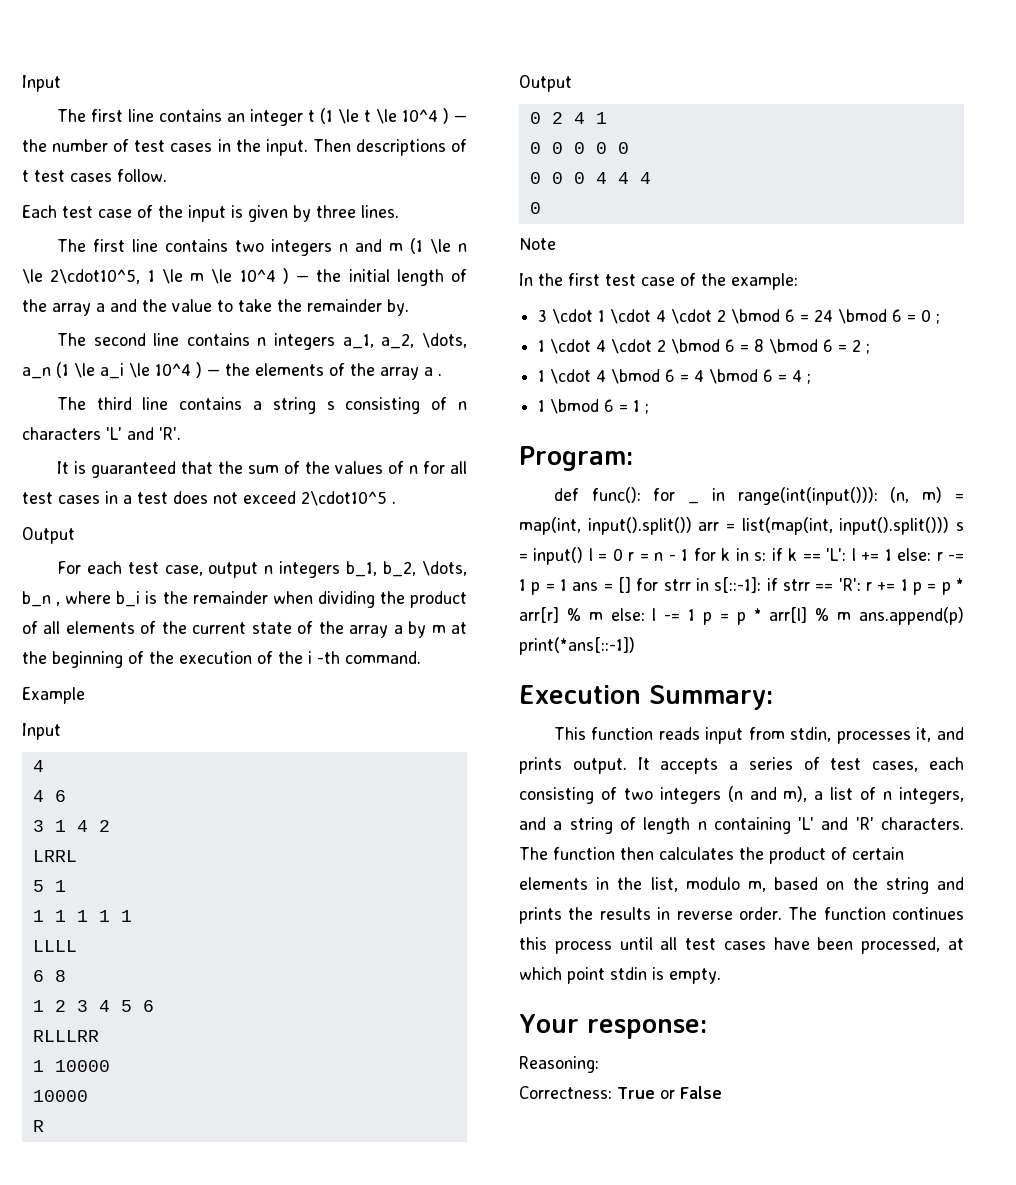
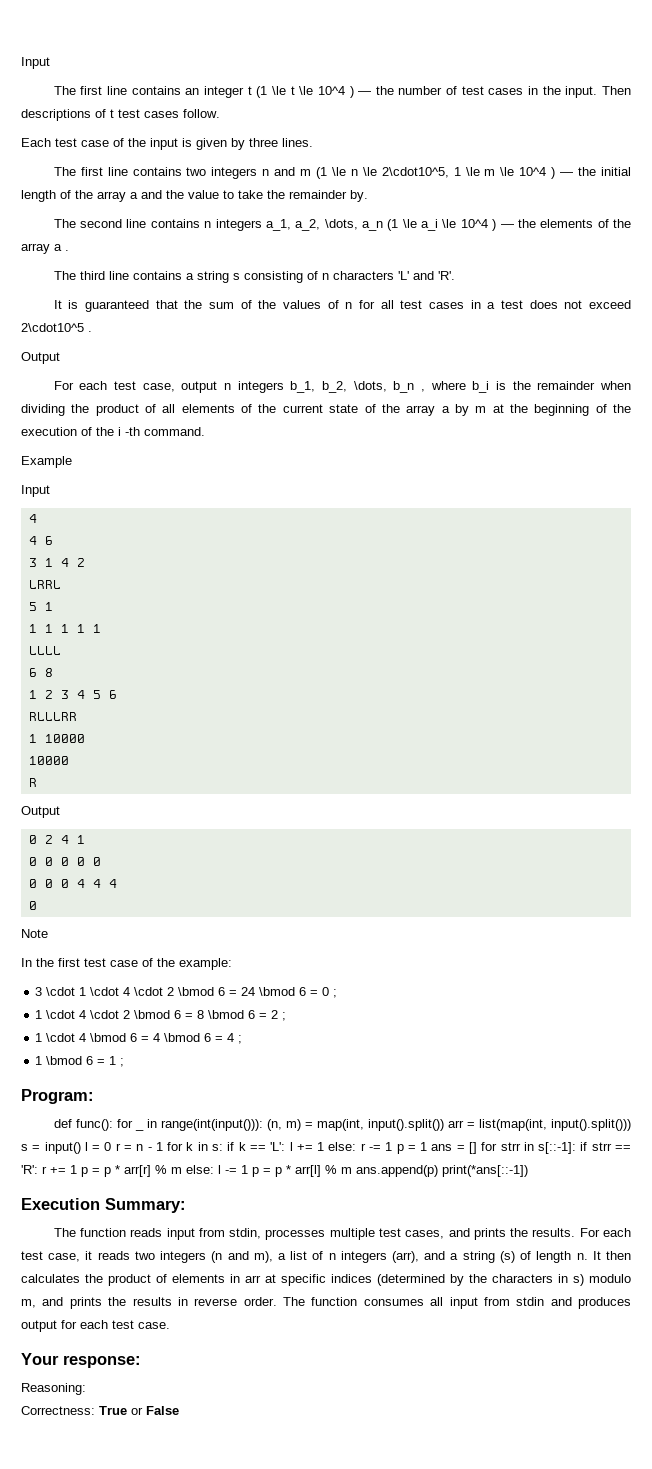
[553,727,586,740] This -> [53,1228,76,1237] The
[916,727,964,742] [519,757,964,774] [519,787,617,804] it, and prints output. It accepts a series of test cases, each consisting of -> [329,1228,631,1240] [21,1251,130,1262] multiple test cases, and prints the results. For each test case, it reads
[899,787,965,804] integers, -> [340,1251,420,1263] integers (arr),
(613, 825) none -> [499,1251,515,1263] (s)
[697,817,964,834] [519,847,615,860] n containing 'L' and 'R' characters. The function -> [576,1251,601,1260] n. It
[852,847,904,860] certain -> (167, 1278) none
[617,877,929,894] the list, modulo m, based on the string -> [245,1274,631,1286] [21,1299,36,1308] arr at specific indices (determined by the characters in s) modulo m,
[892,907,964,920] [519,937,964,954] [519,967,721,984] continues this process until all test cases have been processed, at which point stdin is empty. -> [363,1297,631,1309] [21,1320,170,1332] consumes all input from stdin and produces output for each test case.

